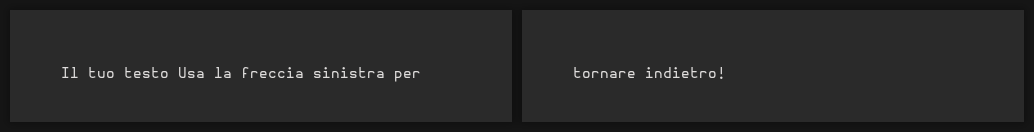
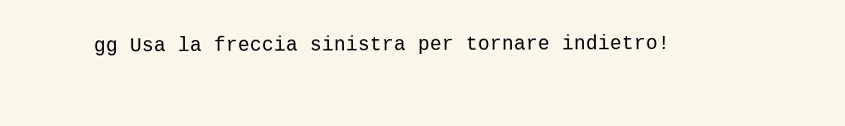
[61,67,169,78] Il tuo testo -> [93,40,118,56] gg

